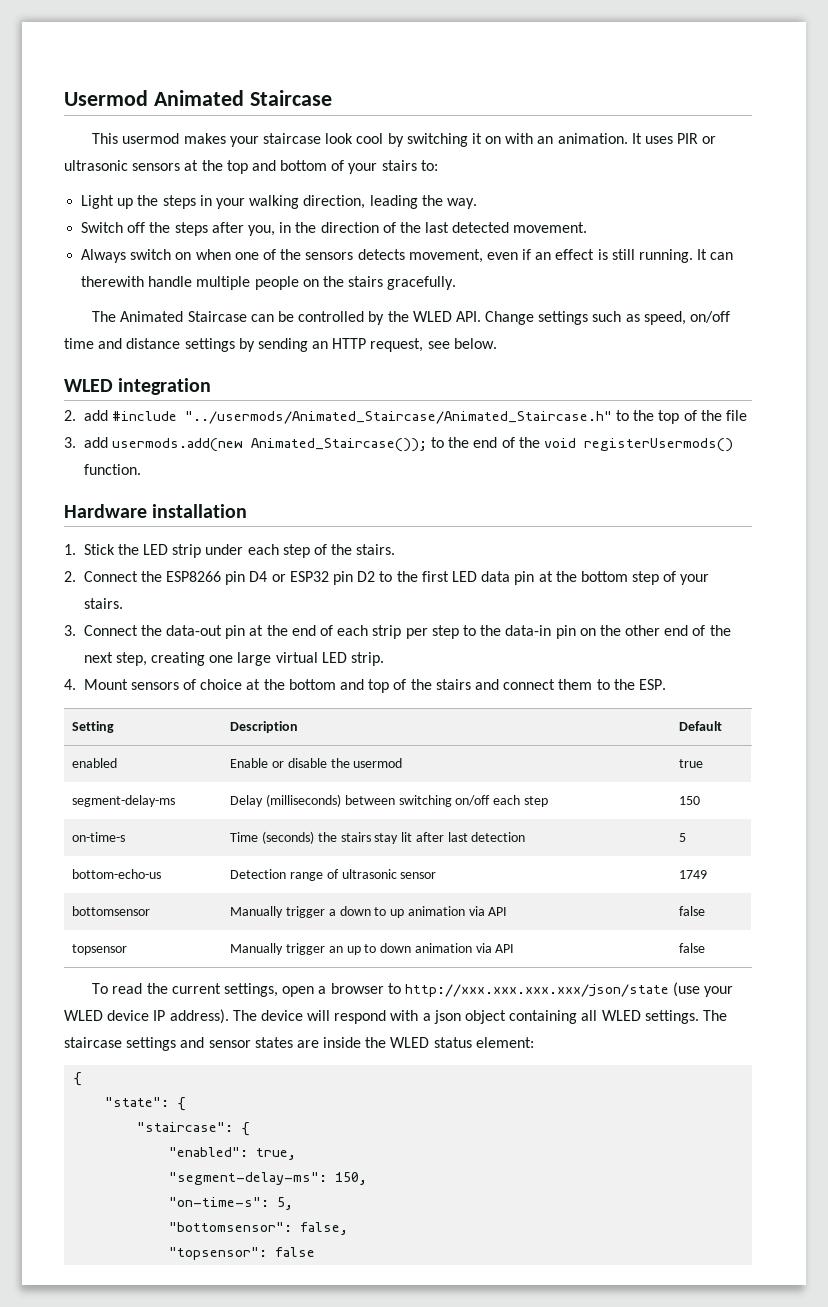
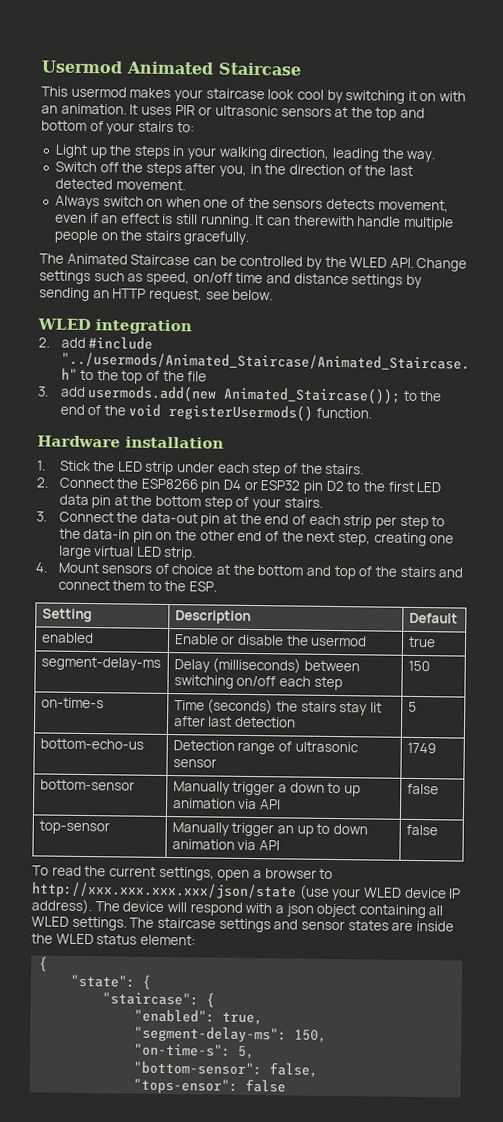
[72,906,151,916] bottomsensor -> [39,779,135,791] bottom-sensor
[72,944,128,955] topsensor -> [38,820,110,835] top-sensor
[169,1222,293,1232] "bottomsensor": -> [133,1060,263,1076] "bottom-sensor":
[169,1247,268,1260] "topsensor": -> [133,1078,239,1094] "tops-ensor":

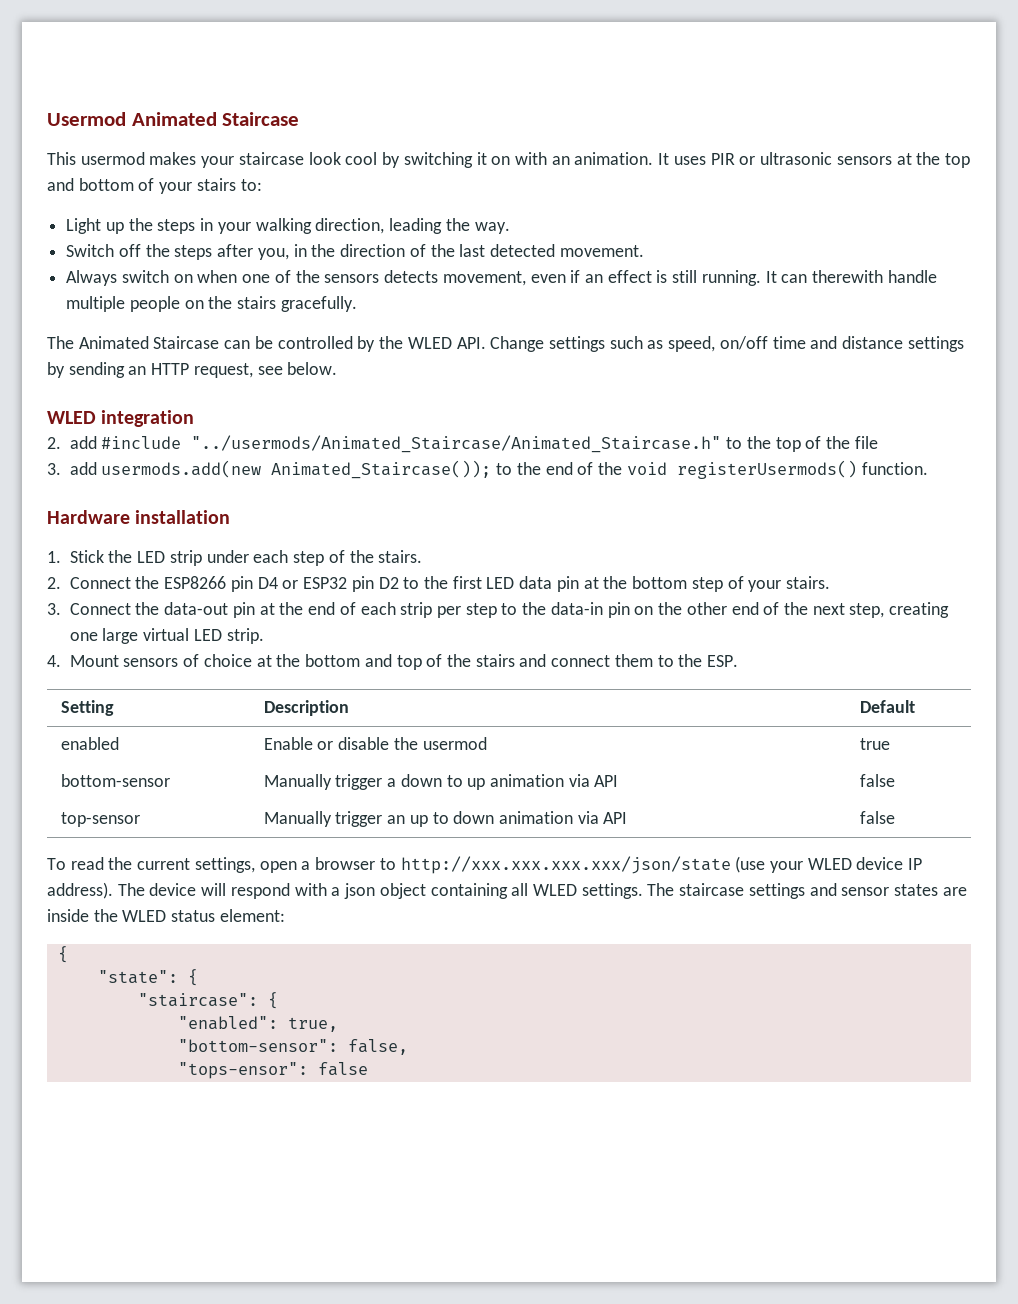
[40,656,161,671] [173,657,360,674] [173,675,343,691] [407,660,430,672] [40,697,104,709] [173,698,382,716] [173,716,296,728] [407,701,417,712] [39,738,144,750] [172,740,359,755] [172,758,217,768] [406,742,436,754] // segment-delay-ms | Delay (milliseconds) between switching on/off each step | 150 // on-time-s | Time (seconds) the stairs stay lit after last detection | 5 // bottom-echo-us | Detection range of ultrasonic sensor | 1749 -> (890, 744) none
[134,1025,328,1043] [134,1043,256,1060] // "segment-delay-ms": 150, // "on-time-s": 5, -> (338, 1024) none

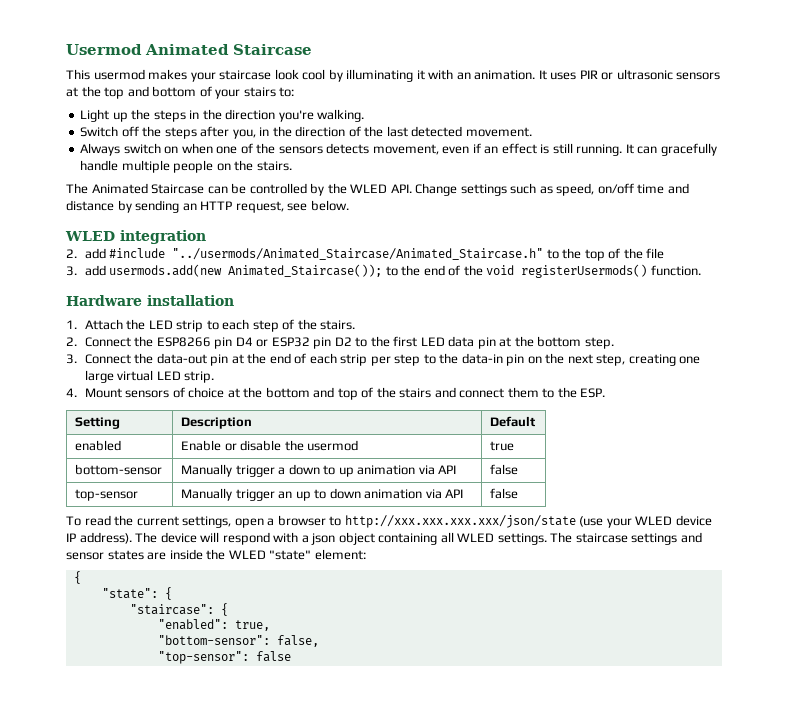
[403,152,511,168] switching it on -> [346,69,425,82] illuminating it
[217,218,510,234] your walking direction, leading the way. -> [202,109,365,122] the direction you're walking.
[812,270,884,283] therewith -> [660,143,717,156] gracefully
[237,296,357,312] stairs gracefully. -> [256,161,292,171] stairs.
[907,336,964,352] settings -> (114, 205) none
[69,550,104,563] Stick -> [84,319,123,330] Attach
[206,550,249,563] under -> [206,320,219,330] to
[691,576,830,592] step of your stairs. -> [584,337,614,349] step.
[686,602,808,615] other end of the -> (565, 358) none
[171,910,216,922] status -> [269,550,312,560] "state"
[177,1062,308,1079] "tops-ensor": -> [157,651,249,664] "top-sensor":

